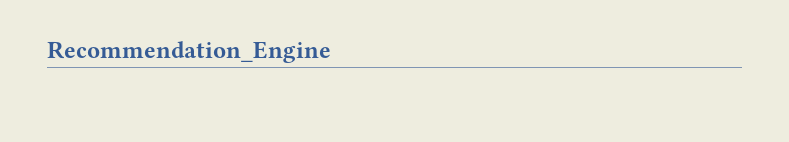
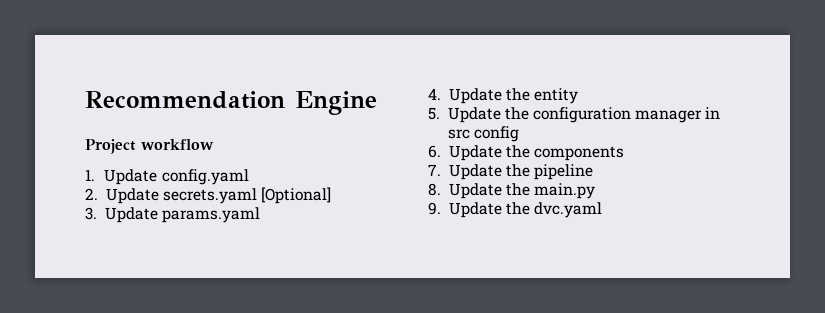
[47,41,331,63] Recommendation_Engine -> [85,91,377,115] [85,139,214,154] [85,169,249,185] [85,187,332,204] [85,207,260,223] [428,88,579,104] [428,107,721,123] [447,126,519,142] [428,145,625,161] [428,164,594,180] [428,183,596,199] [428,202,603,218] Recommendation Engine // Project workflow // 1. Update config.yaml // 2. Update secrets.yaml [Optional] // 3. Update params.yaml // 4. Update the entity // 5. Update the configuration manager in src config // 6. Update the components // 7. Update the pipeline // 8. Update the main.py // 9. Update the dvc.yaml

